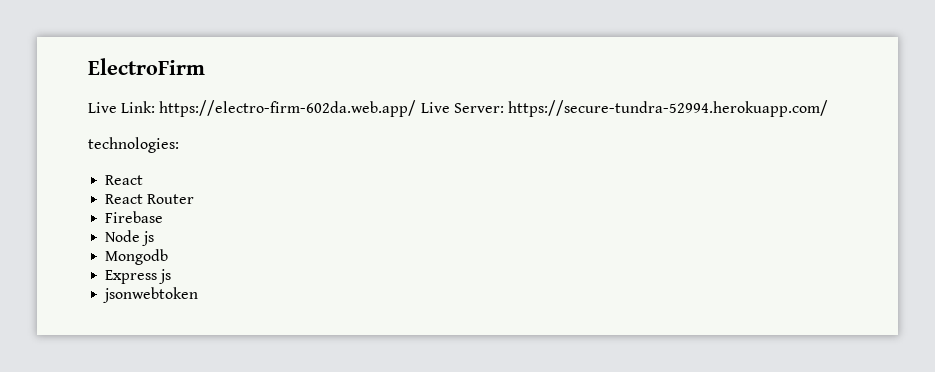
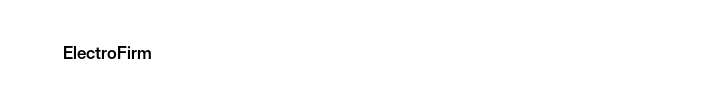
[88,100,828,117] [88,137,179,153] [105,175,144,185] [105,194,195,204] [105,211,164,223] [105,230,155,246] [105,249,169,265] [105,269,172,284] [103,287,199,303] // Live Link: https://electro-firm-602da.web.app/ Live Server: https://secure-tundra-52994.herokuapp.com/ // technologies: // React // React Router // Firebase // Node js // Mongodb // Express js // jsonwebtoken -> (152, 52) none

